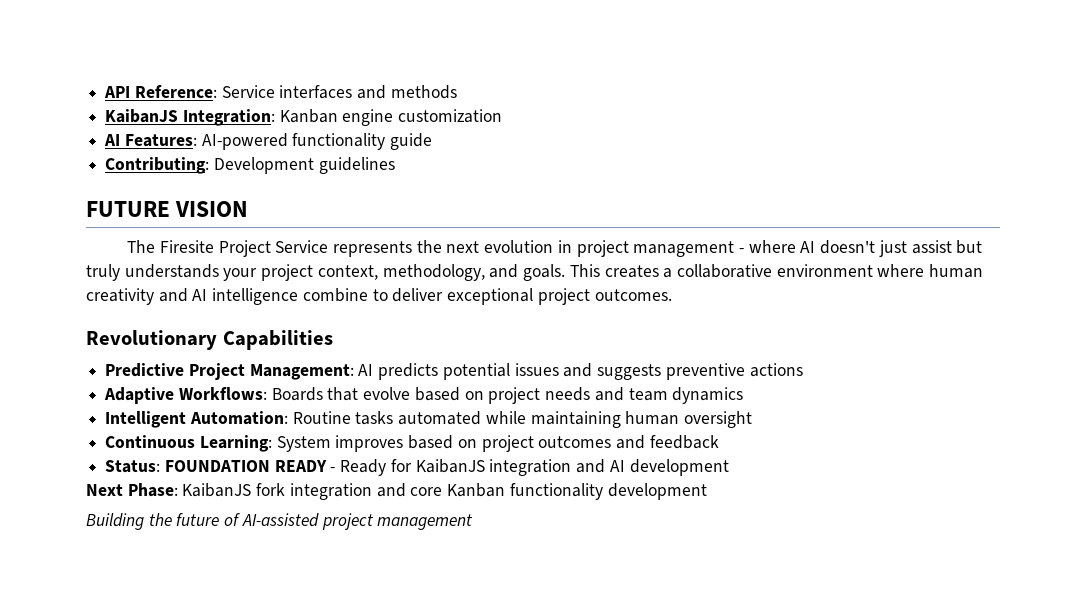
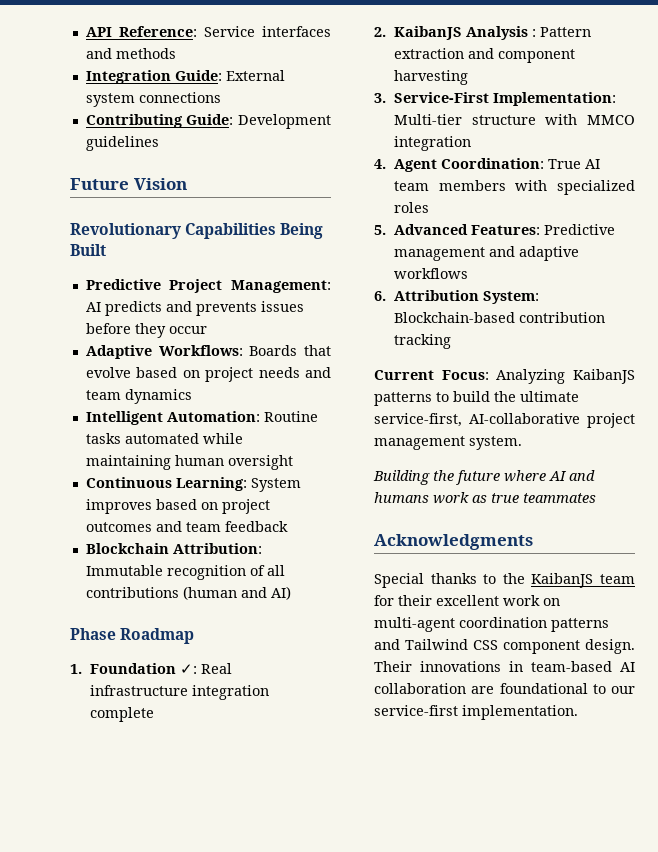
[105,109,503,126] [104,133,433,150] [105,157,395,174] [86,201,249,217] [127,240,983,257] [86,264,984,281] [86,288,672,305] KaibanJS Integration: Kanban engine customization // AI Features: AI-powered functionality guide // Contributing: Development guidelines // FUTURE VISION // The Firesite Project Service represents the next evolution in project management - where AI doesn't just assist but truly understands your project context, methodology, and goals. This creates a collaborative environment where human creativity and AI intelligence combine to deliver exceptional project outcomes. -> [85,70,285,84] [85,92,221,107] [85,114,331,129] [85,136,159,151] [70,178,187,190] Integration Guide: External system connections // Contributing Guide: Development guidelines // Future Vision
(333, 340) none -> [280,223,324,239] [70,244,106,256] Being Built
[442,363,803,380] potential issues and suggests preventive actions -> [165,301,304,316] [85,323,207,338] and prevents issues before they occur
(646, 442) none -> [185,522,221,532] team
[105,459,729,476] [86,483,707,500] [86,513,474,530] Status: FOUNDATION READY - Ready for KaibanJS integration and AI development // Next Phase: KaibanJS fork integration and core Kanban functionality development // Building the future of AI-assisted project management -> [85,543,262,554] [85,565,285,580] [85,586,291,600] [70,628,195,644] [70,663,232,674] [89,685,269,700] [89,707,154,722] [374,26,591,40] [393,48,575,63] [393,70,468,85] [374,92,616,106] [393,114,635,125] [393,136,471,151] [374,158,600,172] [393,180,635,195] [393,202,429,213] [374,224,615,235] [393,246,579,261] [393,268,468,279] [374,290,539,304] [393,312,605,323] [393,334,451,349] [374,369,635,384] [374,391,579,406] [374,413,635,428] [374,436,522,450] [373,470,595,485] [374,492,596,504] [374,534,533,550] [374,573,635,588] [374,595,560,606] [374,617,609,632] [374,639,635,654] [374,661,635,672] [374,683,635,694] [374,705,578,720] Blockchain Attribution: Immutable recognition of all contributions (human and AI) // Phase Roadmap // 1. Foundation ✓: Real infrastructure integration complete // 2. KaibanJS Analysis : Pattern extraction and component harvesting // 3. Service-First Implementation: Multi-tier structure with MMCO integration // 4. Agent Coordination: True AI team members with specialized roles // 5. Advanced Features: Predictive management and adaptive workflows // 6. Attribution System: Blockchain-based contribution tracking // Current Focus: Analyzing KaibanJS patterns to build the ultimate service-first, AI-collaborative project management system. // Building the future where AI and humans work as true teammates // Acknowledgments // Special thanks to the KaibanJS team for their excellent work on multi-agent coordination patterns and Tailwind CSS component design. Their innovations in team-based AI collaboration are foundational to our service-first implementation.

